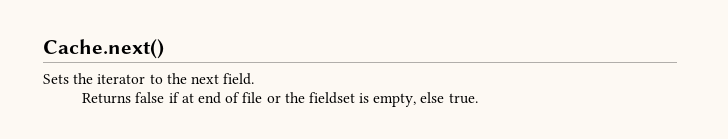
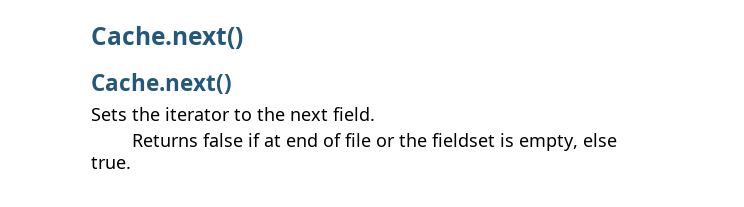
[43,39,164,59] Cache.next() -> [91,26,243,49] [91,73,232,94] Cache.next() // Cache.next()

